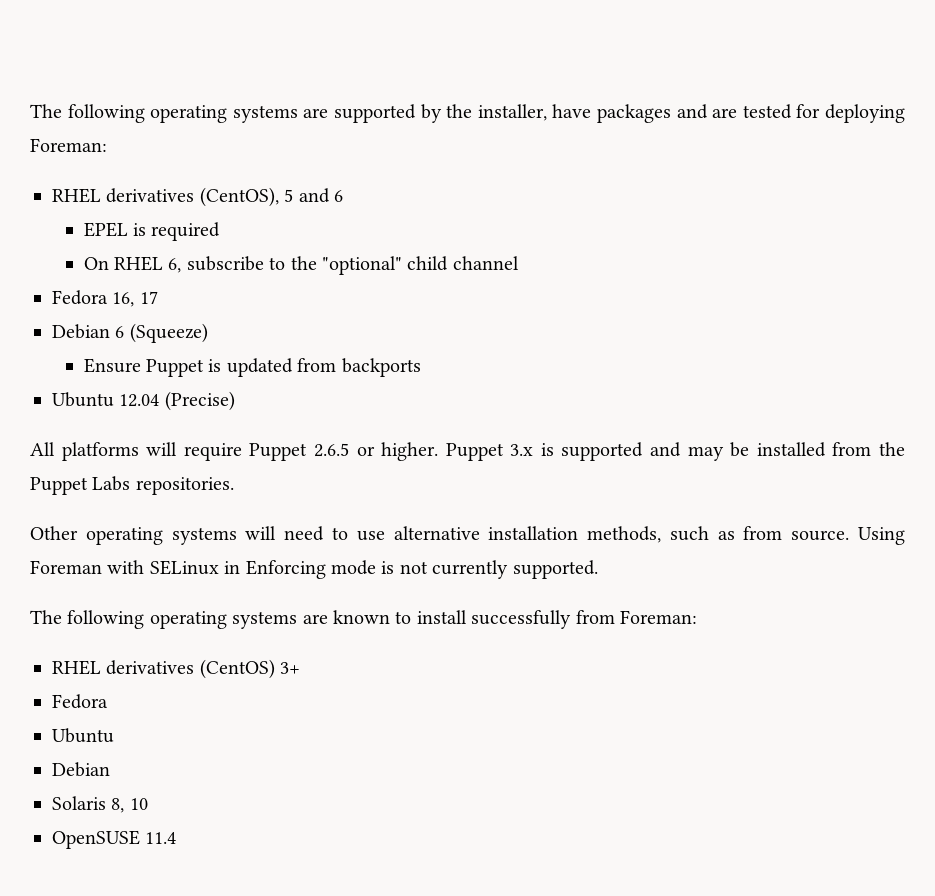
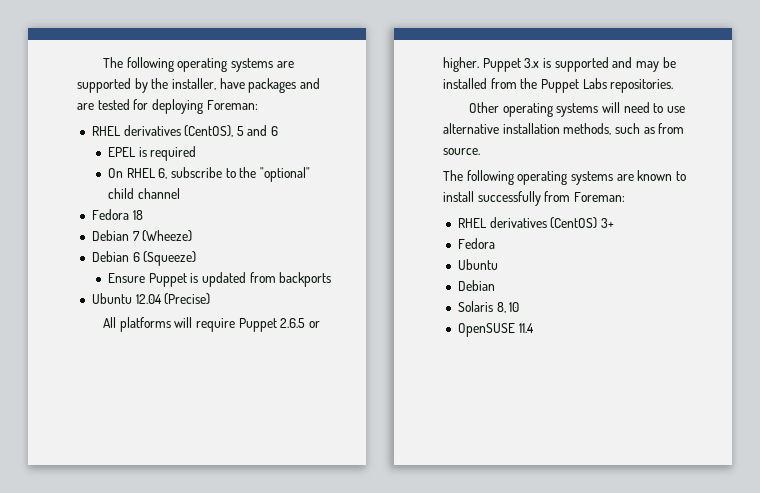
[112,291,158,307] 16, 17 -> [132,210,143,220] [91,230,193,242] 18 // Debian 7 (Wheeze)
[858,527,906,545] [30,560,598,579] Using Foreman with SELinux in Enforcing mode is not currently supported. -> (480, 151) none

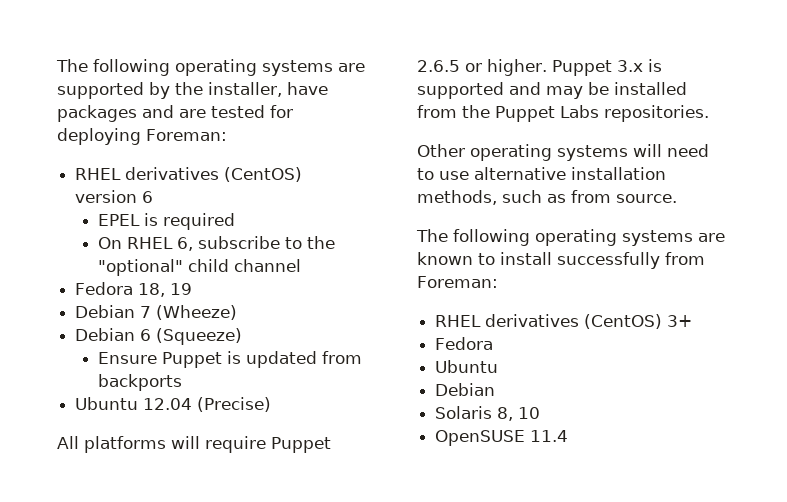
[184,125,268,137] (CentOS), 5 and -> [224,167,303,182] [75,190,138,203] (CentOS) version
[132,210,143,220] 18 -> [138,283,193,297] 18, 19

